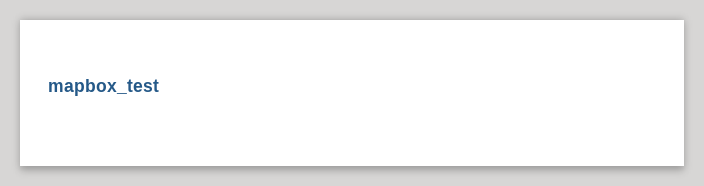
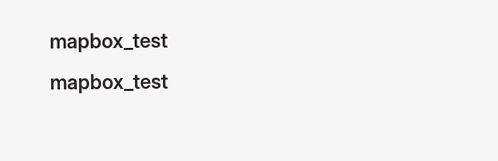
[48,79,159,96] mapbox_test -> [49,32,168,53] [49,73,169,94] mapbox_test // mapbox_test

